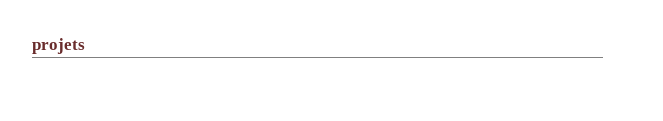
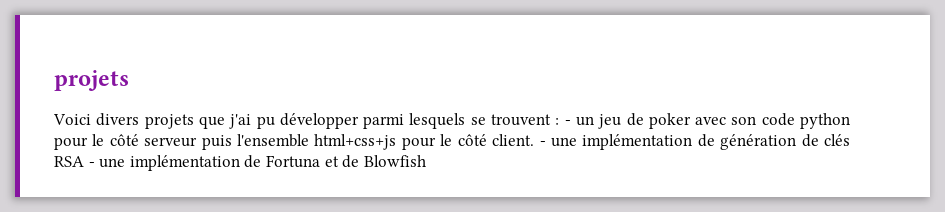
[32,38,85,54] projets -> [54,70,129,91] [53,113,850,129] [54,134,850,150] [54,155,426,171] projets // Voici divers projets que j'ai pu développer parmi lesquels se trouvent : - un jeu de poker avec son code python pour le côté serveur puis l'ensemble html+css+js pour le côté client. - une implémentation de génération de clés RSA - une implémentation de Fortuna et de Blowfish

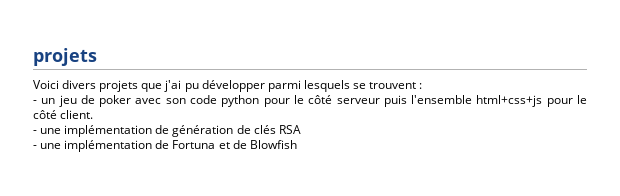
(560, 121) none -> (423, 86) //
(535, 140) none -> (94, 114) //
(84, 161) none -> (301, 129) //

